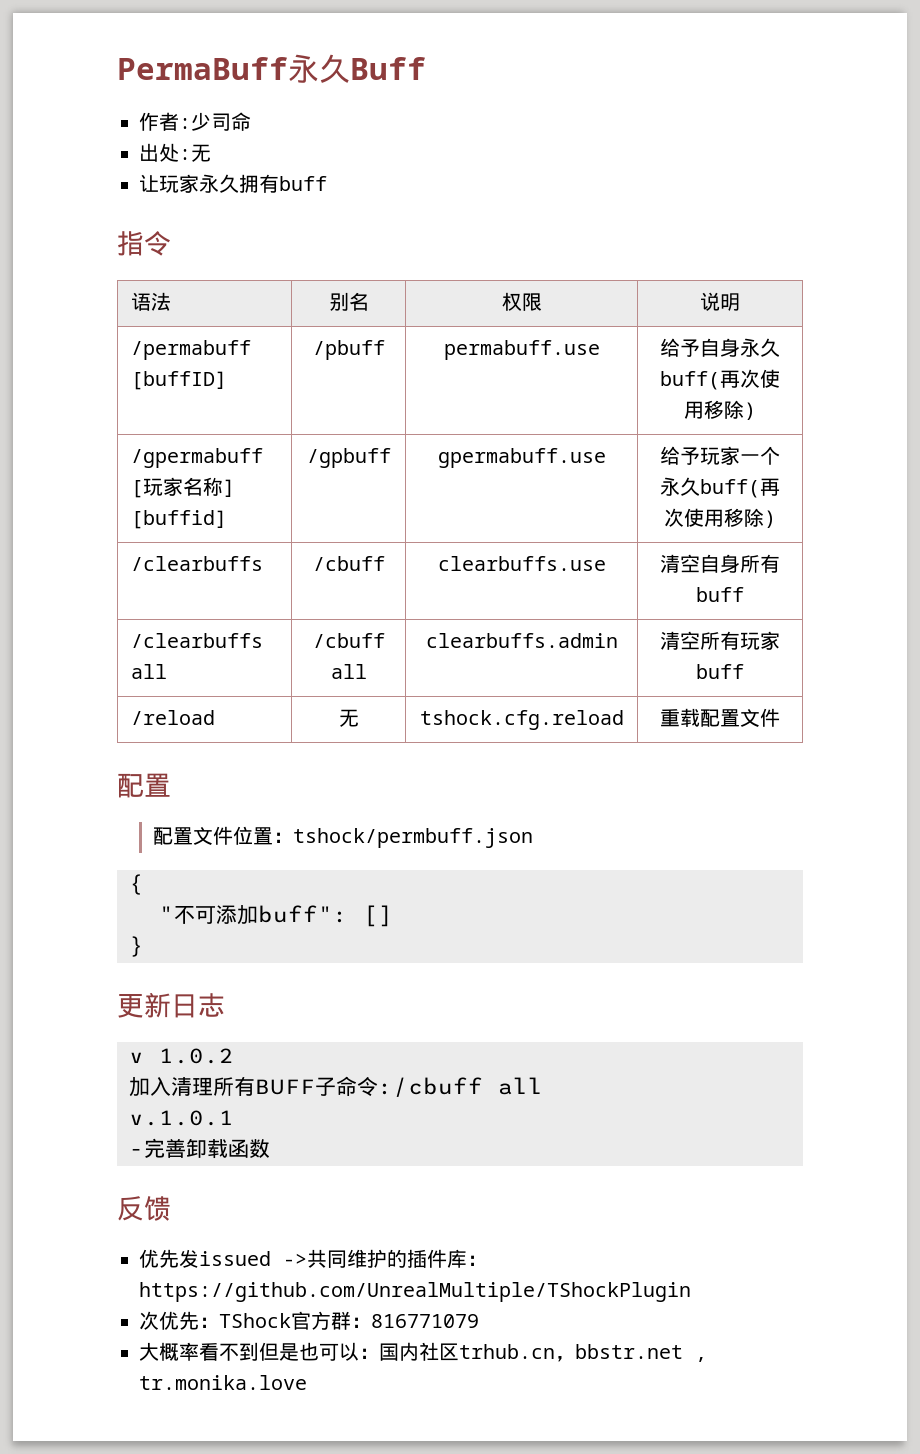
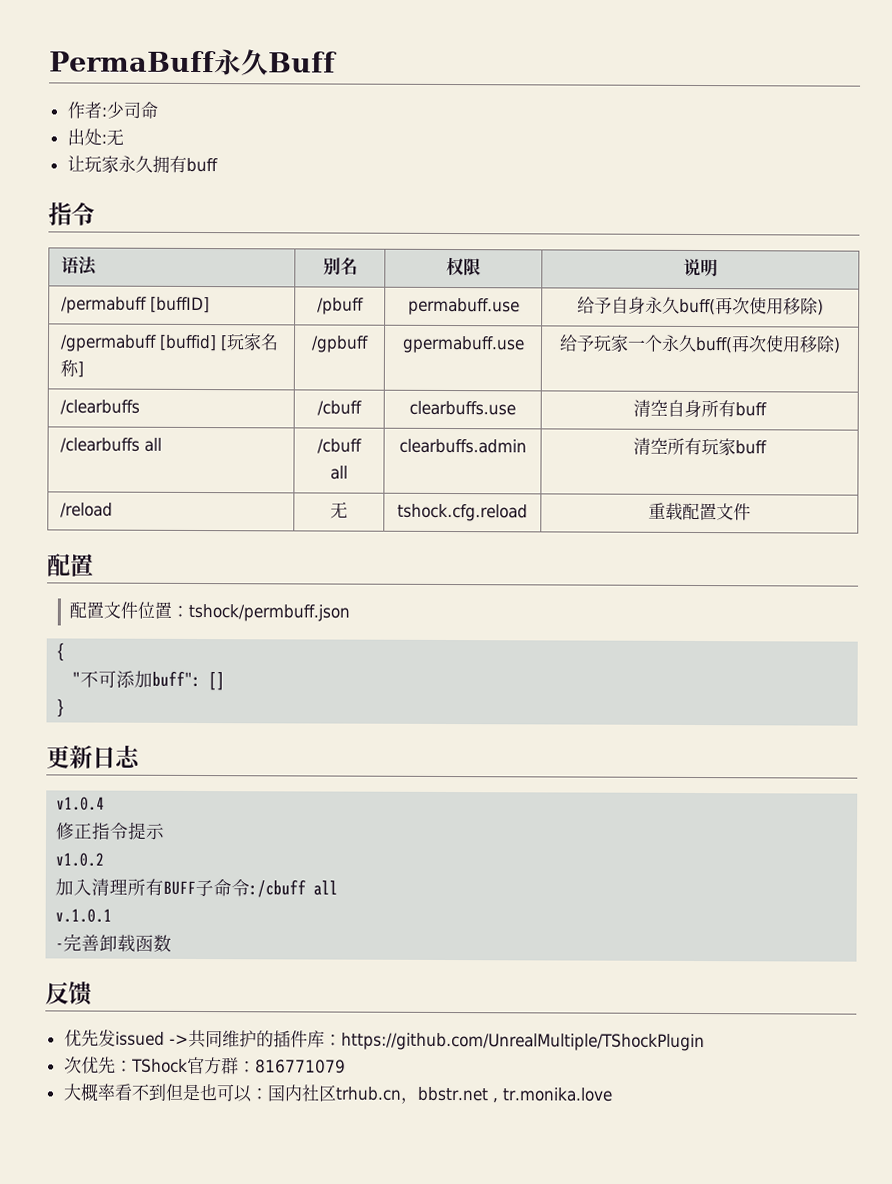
(263, 458) none -> [159,334,218,352] [buffid]
[130,510,227,529] [buffid] -> (85, 369) none
[129,1048,234,1064] v 1.0.2 -> [56,796,106,811] [56,821,166,840] [55,852,105,867] v1.0.4 // 修正指令提示 // v1.0.2

